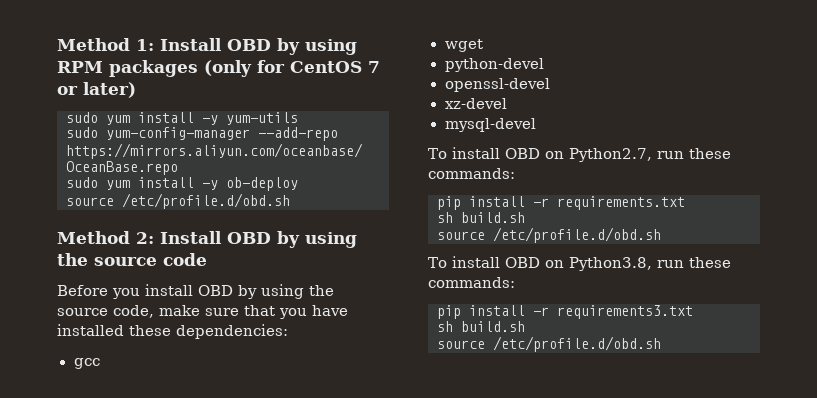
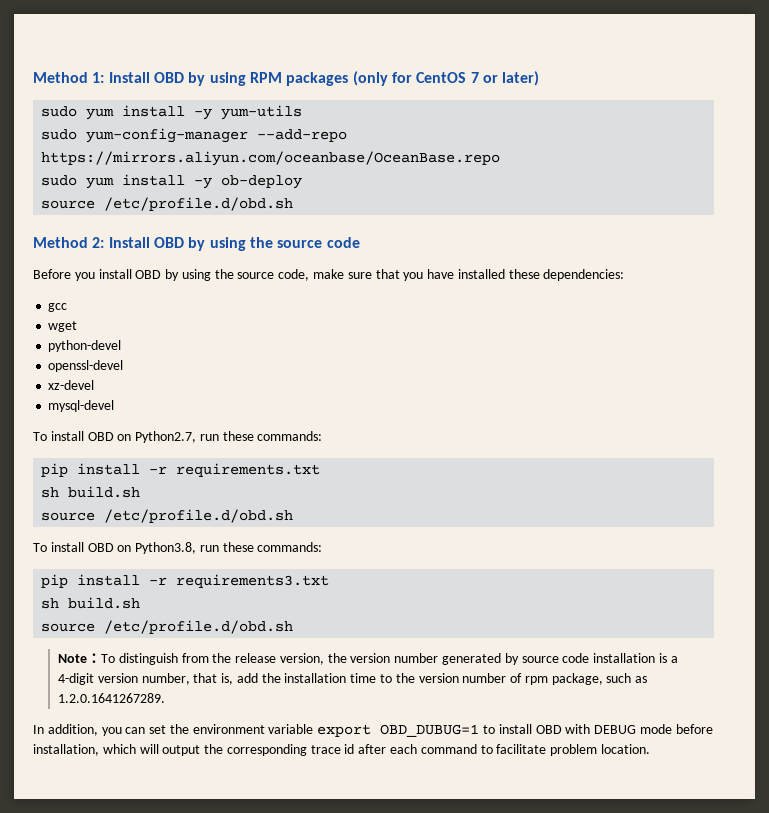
(661, 344) none -> [57,653,678,665] [57,673,648,685] [57,693,165,703] [33,724,713,737] [33,744,650,756] // Note：To distinguish from the release version, the version number generated by source code installation is a 4-digit version number, that is, add the installation time to the version number of rpm package, such as 1.2.0.1641267289. // In addition, you can set the environment variable export OBD_DUBUG=1 to install OBD with DEBUG mode before installation, which will output the corresponding trace id after each command to facilitate problem location.

